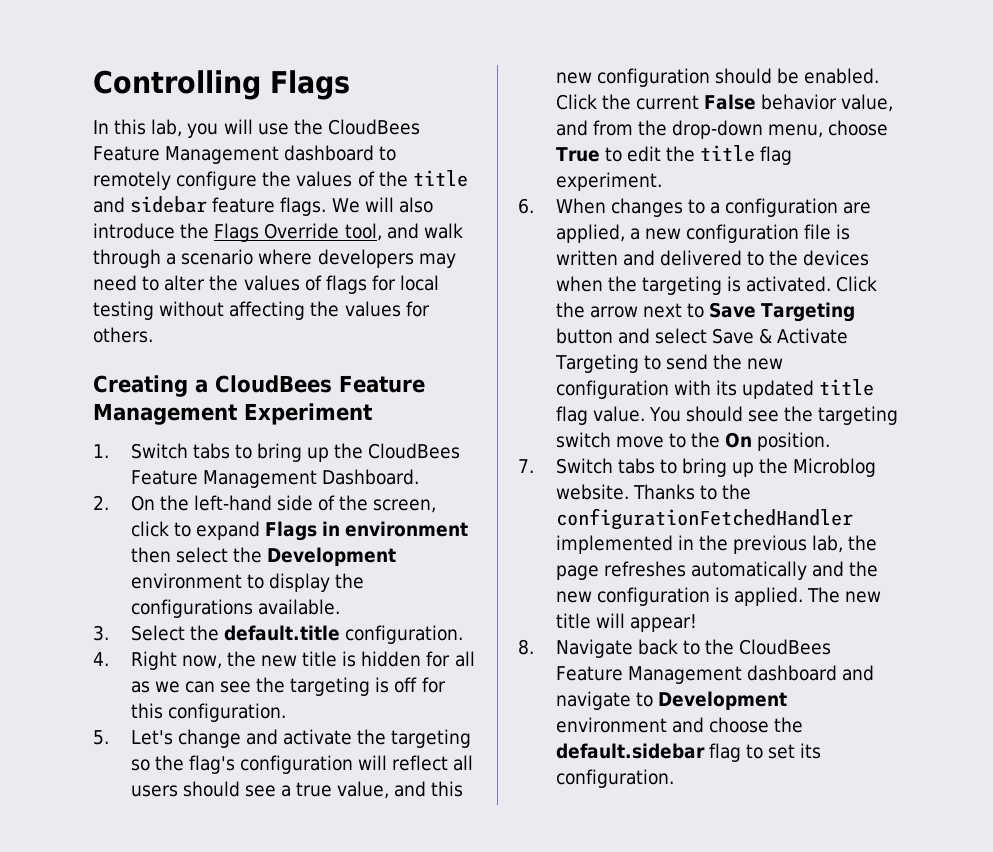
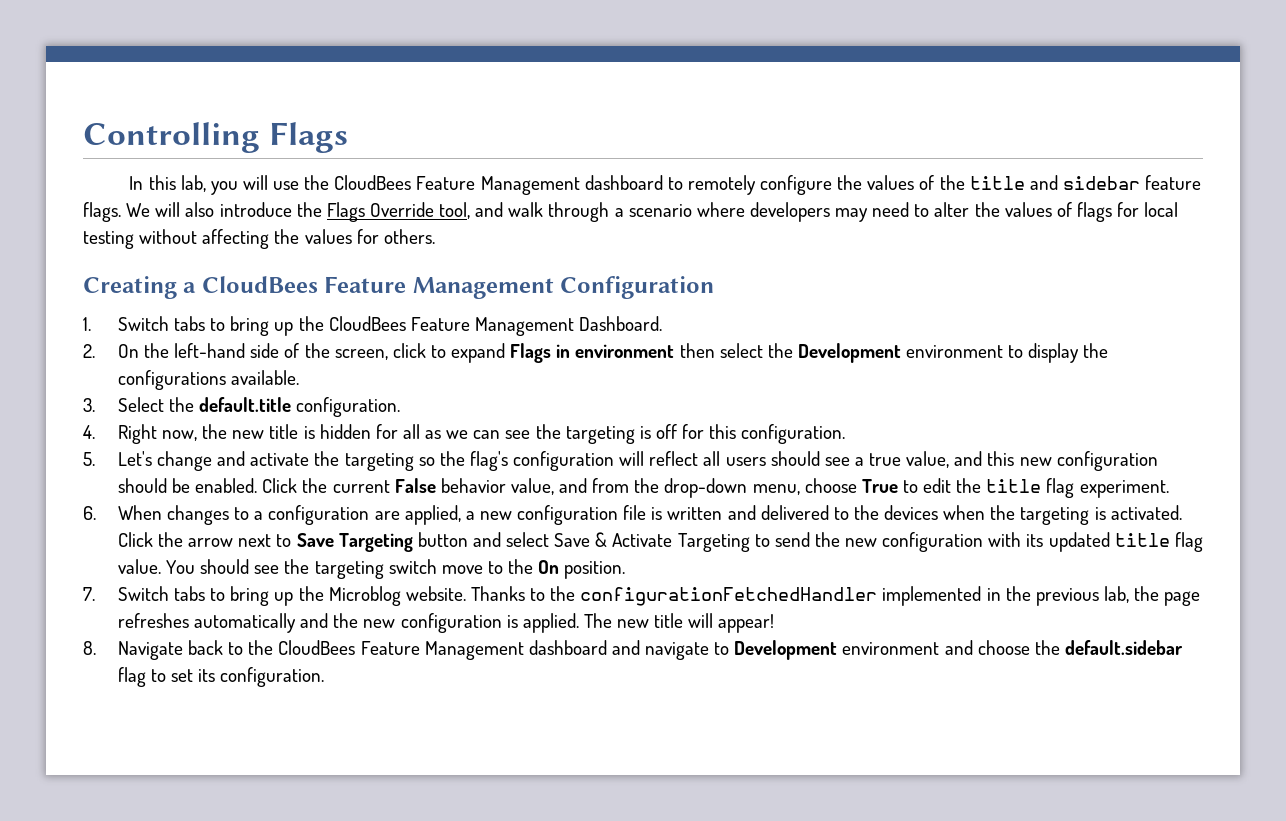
[244,403,373,425] Experiment -> [560,276,715,299] Configuration

